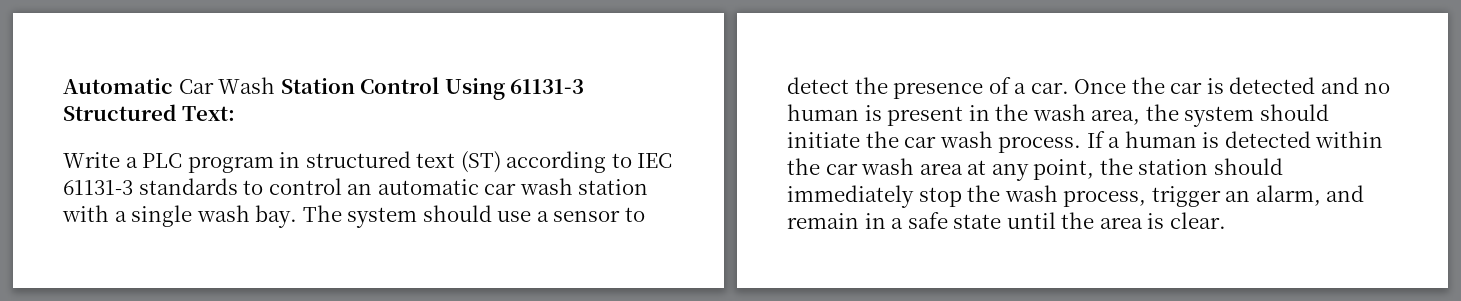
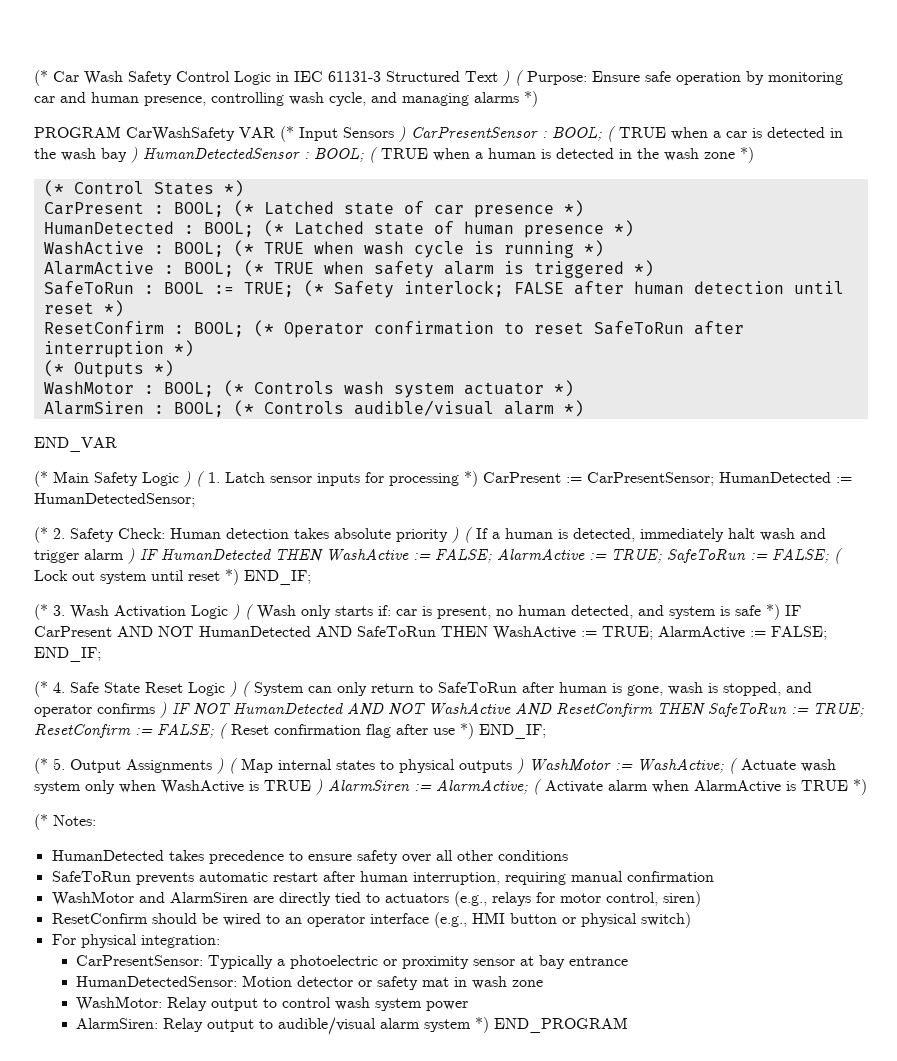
[63,78,173,94] Automatic -> [34,70,48,86] (*
[280,77,585,100] [63,104,235,121] [63,151,673,173] [63,178,649,195] [62,205,645,228] [787,77,1391,99] [787,104,1329,127] [787,131,1384,153] [787,158,1283,181] [787,185,1365,208] [787,212,1226,229] Station Control Using 61131-3 Structured Text: // Write a PLC program in structured text (ST) according to IEC 61131-3 standards to control an automatic car wash station with a single wash bay. The system should use a sensor to detect the presence of a car. Once the car is detected and no human is present in the wash area, the system should initiate the car wash process. If a human is detected within the car wash area at any point, the station should immediately stop the wash process, trigger an alarm, and remain in a safe state until the area is clear. -> [128,70,843,86] [34,91,538,107] [34,126,843,142] [34,147,754,163] [43,180,244,197] [43,200,584,218] [43,220,634,238] [43,240,604,258] [43,260,654,278] [43,280,844,298] [43,300,124,317] [43,320,744,338] [43,340,194,358] [43,360,174,378] [43,380,574,398] [43,400,584,417] [34,437,117,452] [34,471,852,487] [34,493,195,507] [34,527,826,543] [34,548,843,564] [34,569,311,585] [34,604,801,620] [34,626,827,640] [34,647,101,662] [34,681,812,697] [34,702,864,718] [34,723,546,739] [34,758,836,774] [34,779,867,795] [34,814,96,830] [51,850,568,864] [51,871,714,885] [51,891,701,907] [51,912,691,928] [51,934,220,948] [76,955,629,969] [76,975,544,990] [76,996,469,1011] [76,1017,629,1035] Safety Control Logic in IEC 61131-3 Structured Text ) ( Purpose: Ensure safe operation by monitoring car and human presence, controlling wash cycle, and managing alarms *) // PROGRAM CarWashSafety VAR (* Input Sensors ) CarPresentSensor : BOOL; ( TRUE when a car is detected in the wash bay ) HumanDetectedSensor : BOOL; ( TRUE when a human is detected in the wash zone *) // (* Control States *) // CarPresent : BOOL; (* Latched state of car presence *) // HumanDetected : BOOL; (* Latched state of human presence *) // WashActive : BOOL; (* TRUE when wash cycle is running *) // AlarmActive : BOOL; (* TRUE when safety alarm is triggered *) // SafeToRun : BOOL := TRUE; (* Safety interlock; FALSE after human detection until reset *) // ResetConfirm : BOOL; (* Operator confirmation to reset SafeToRun after interruption *) // (* Outputs *) // WashMotor : BOOL; (* Controls wash system actuator *) // AlarmSiren : BOOL; (* Controls audible/visual alarm *) // END_VAR // (* Main Safety Logic ) ( 1. Latch sensor inputs for processing *) CarPresent := CarPresentSensor; HumanDetected := HumanDetectedSensor; // (* 2. Safety Check: Human detection takes absolute priority ) ( If a human is detected, immediately halt wash and trigger alarm ) IF HumanDetected THEN WashActive := FALSE; AlarmActive := TRUE; SafeToRun := FALSE; ( Lock out system until reset *) END_IF; // (* 3. Wash Activation Logic ) ( Wash only starts if: car is present, no human detected, and system is safe *) IF CarPresent AND NOT HumanDetected AND SafeToRun THEN WashActive := TRUE; AlarmActive := FALSE; END_IF; // (* 4. Safe State Reset Logic ) ( System can only return to SafeToRun after human is gone, wash is stopped, and operator confirms ) IF NOT HumanDetected AND NOT WashActive AND ResetConfirm THEN SafeToRun := TRUE; ResetConfirm := FALSE; ( Reset confirmation flag after use *) END_IF; // (* 5. Output Assignments ) ( Map internal states to physical outputs ) WashMotor := WashActive; ( Actuate wash system only when WashActive is TRUE ) AlarmSiren := AlarmActive; ( Activate alarm when AlarmActive is TRUE *) // (* Notes: // HumanDetected takes precedence to ensure safety over all other conditions // SafeToRun prevents automatic restart after human interruption, requiring manual confirmation // WashMotor and AlarmSiren are directly tied to actuators (e.g., relays for motor control, siren) // ResetConfirm should be wired to an operator interface (e.g., HMI button or physical switch) // For physical integration: // CarPresentSensor: Typically a photoelectric or proximity sensor at bay entrance // HumanDetectedSensor: Motion detector or safety mat in wash zone // WashMotor: Relay output to control wash system power // AlarmSiren: Relay output to audible/visual alarm system *) END_PROGRAM

